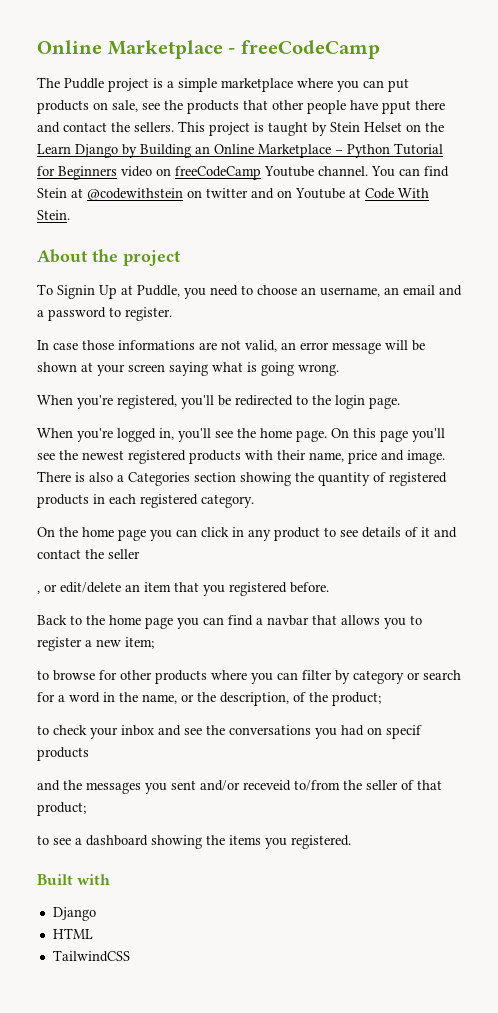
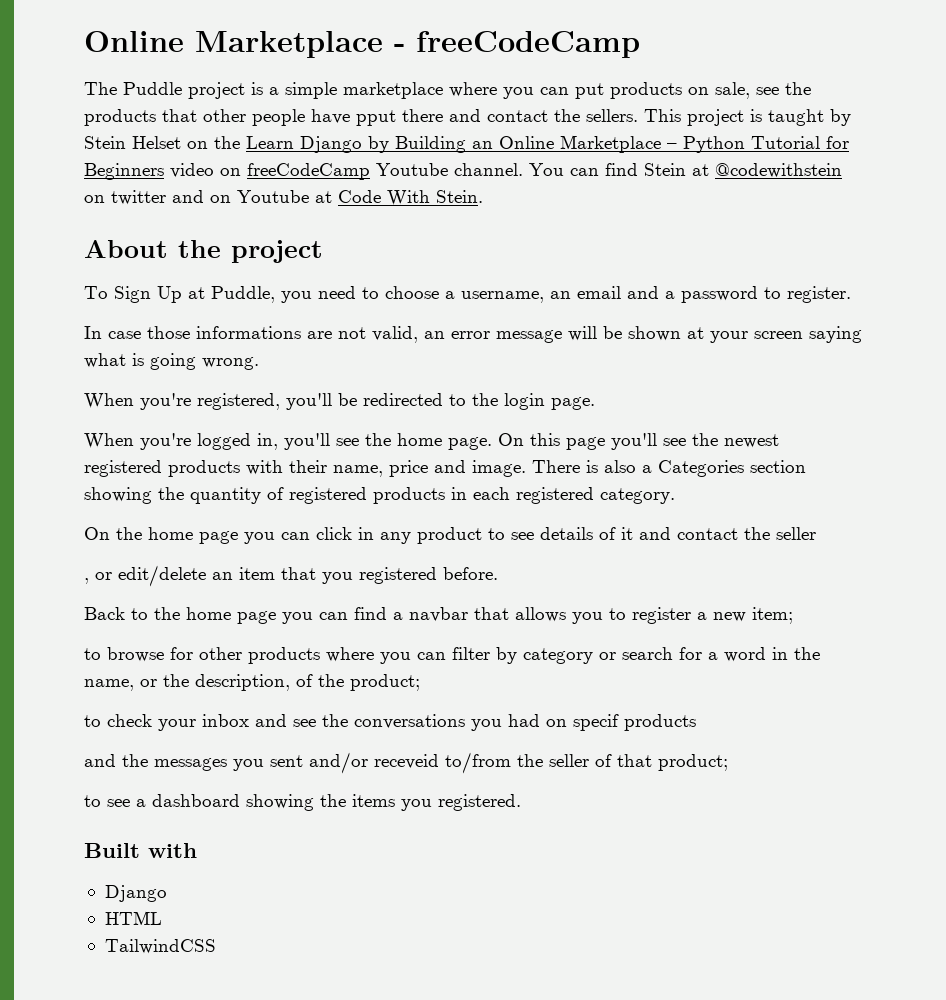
[57,285,95,299] Signin -> [114,286,151,303] Sign
[301,287,316,295] an -> [445,291,455,299] a

